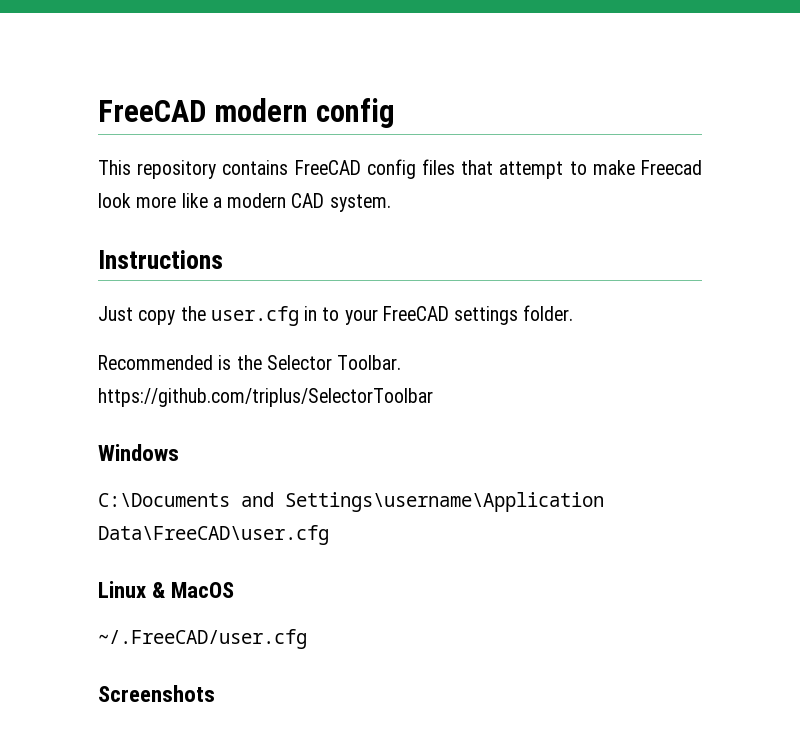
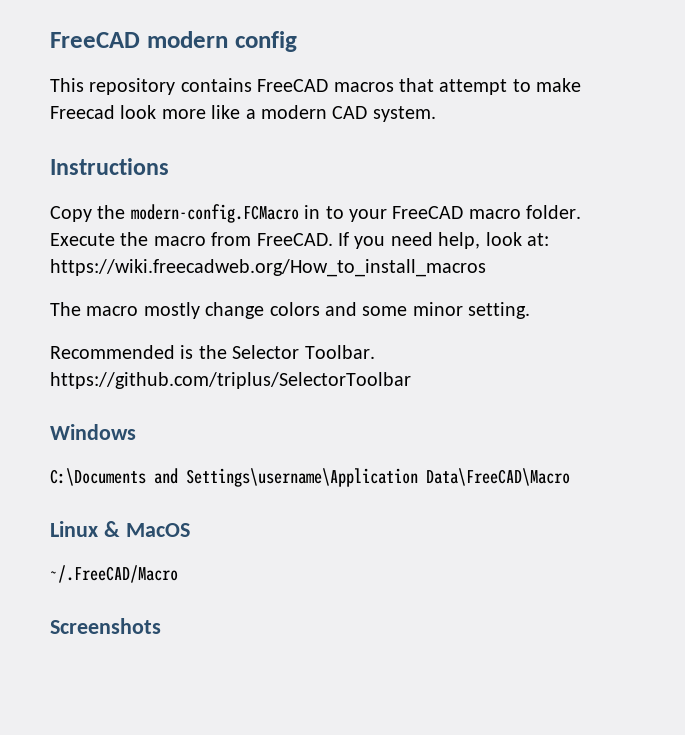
[366,159,455,179] config files -> [333,82,394,92] macros
[98,306,299,326] Just copy the user.cfg -> [50,204,299,223] Copy the modern-config.FCMacro
[454,306,519,325] settings -> [468,209,521,219] macro
(574, 313) none -> [50,232,549,249] [50,259,486,277] [50,302,531,319] Execute the macro from FreeCAD. If you need help, look at: https://wiki.freecadweb.org/How_to_install_macros // The macro mostly change colors and some minor setting.
[98,525,329,545] Data\FreeCAD\user.cfg -> [426,468,570,486] Data\FreeCAD\Macro
[98,629,307,649] ~/.FreeCAD/user.cfg -> [50,565,178,583] ~/.FreeCAD/Macro

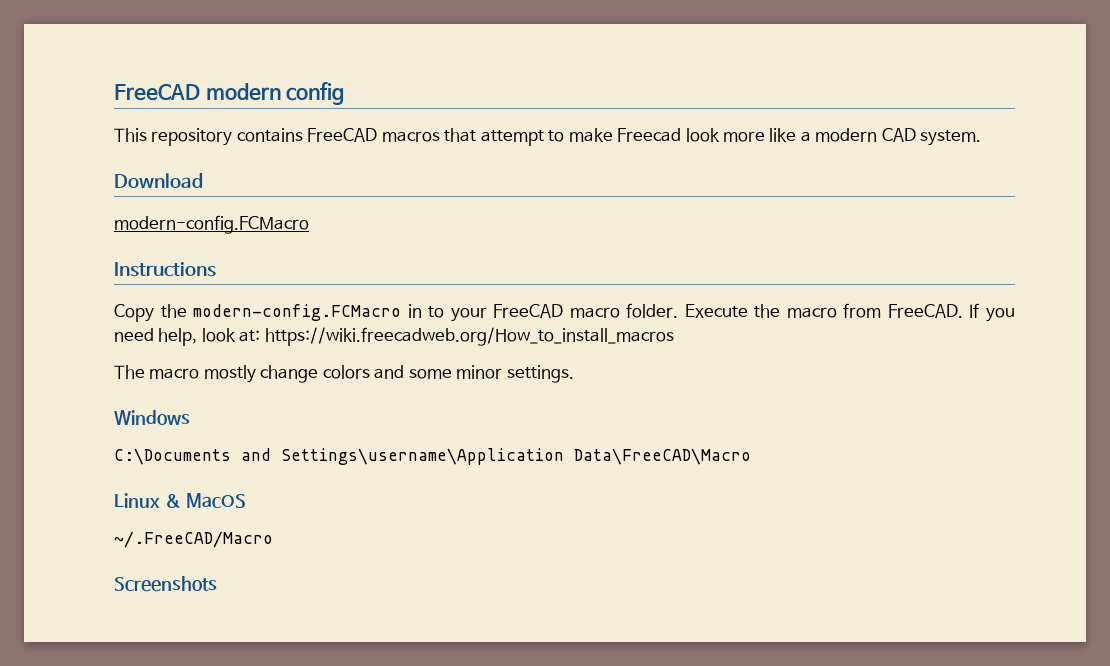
(436, 114) none -> [114,173,203,188] [114,215,309,234] // Download // modern-config.FCMacro
[468,302,531,319] [50,345,375,359] [50,372,411,389] setting. // Recommended is the Selector Toolbar. https://github.com/triplus/SelectorToolbar -> [506,365,574,383] settings.

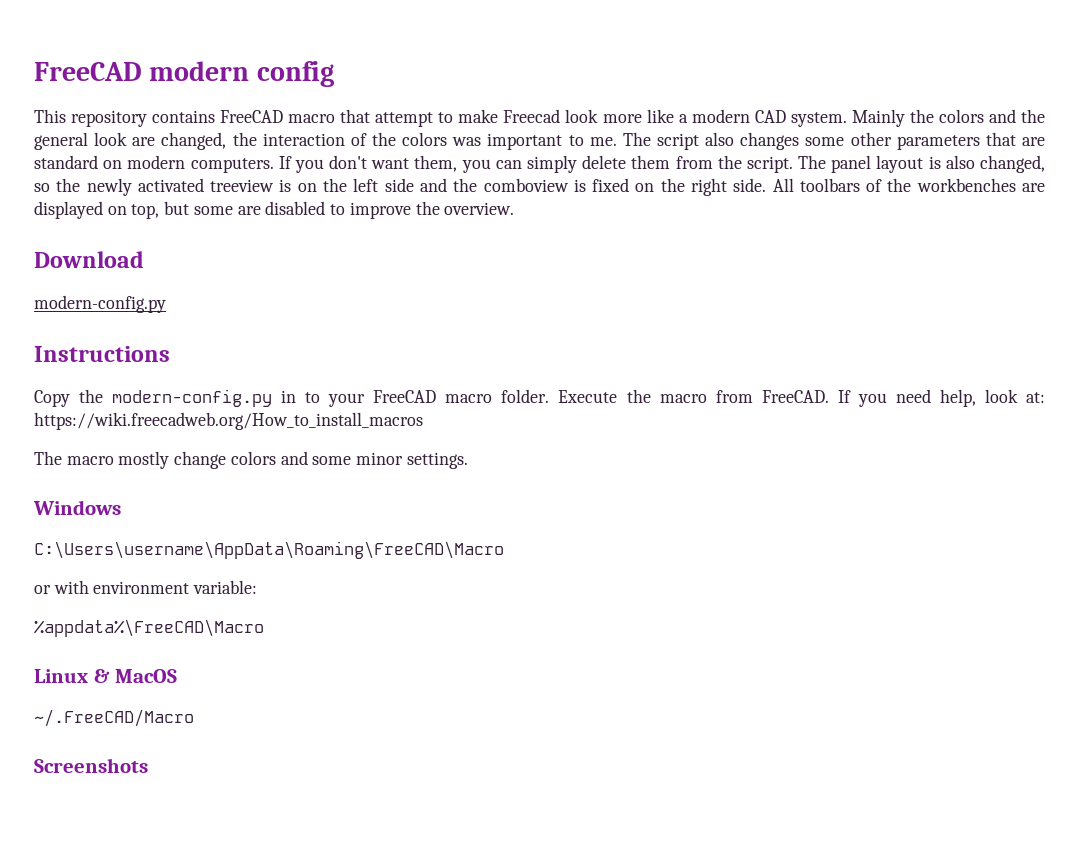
[381,131,440,142] macros -> [288,114,336,123] macro
(982, 138) none -> [851,109,1045,127] [34,132,1045,150] [34,155,1045,173] [34,178,1045,196] [34,201,515,219] Mainly the colors and the general look are changed, the interaction of the colors was important to me. The script also changes some other parameters that are standard on modern computers. If you don't want them, you can simply delete them from the script. The panel layout is also changed, so the newly activated treeview is on the left side and the comboview is fixed on the right side. All toolbars of the workbenches are displayed on top, but some are disabled to improve the overview.
[114,215,309,234] modern-config.FCMacro -> [34,295,166,313] modern-config.py
[193,304,402,321] modern-config.FCMacro -> [112,389,273,407] modern-config.py
[114,448,751,465] C:\Documents and Settings\username\Application Data\FreeCAD\Macro -> [34,541,504,559] [34,580,258,594] [34,619,264,637] C:\Users\username\AppData\Roaming\FreeCAD\Macro // or with environment variable: // %appdata%\FreeCAD\Macro

